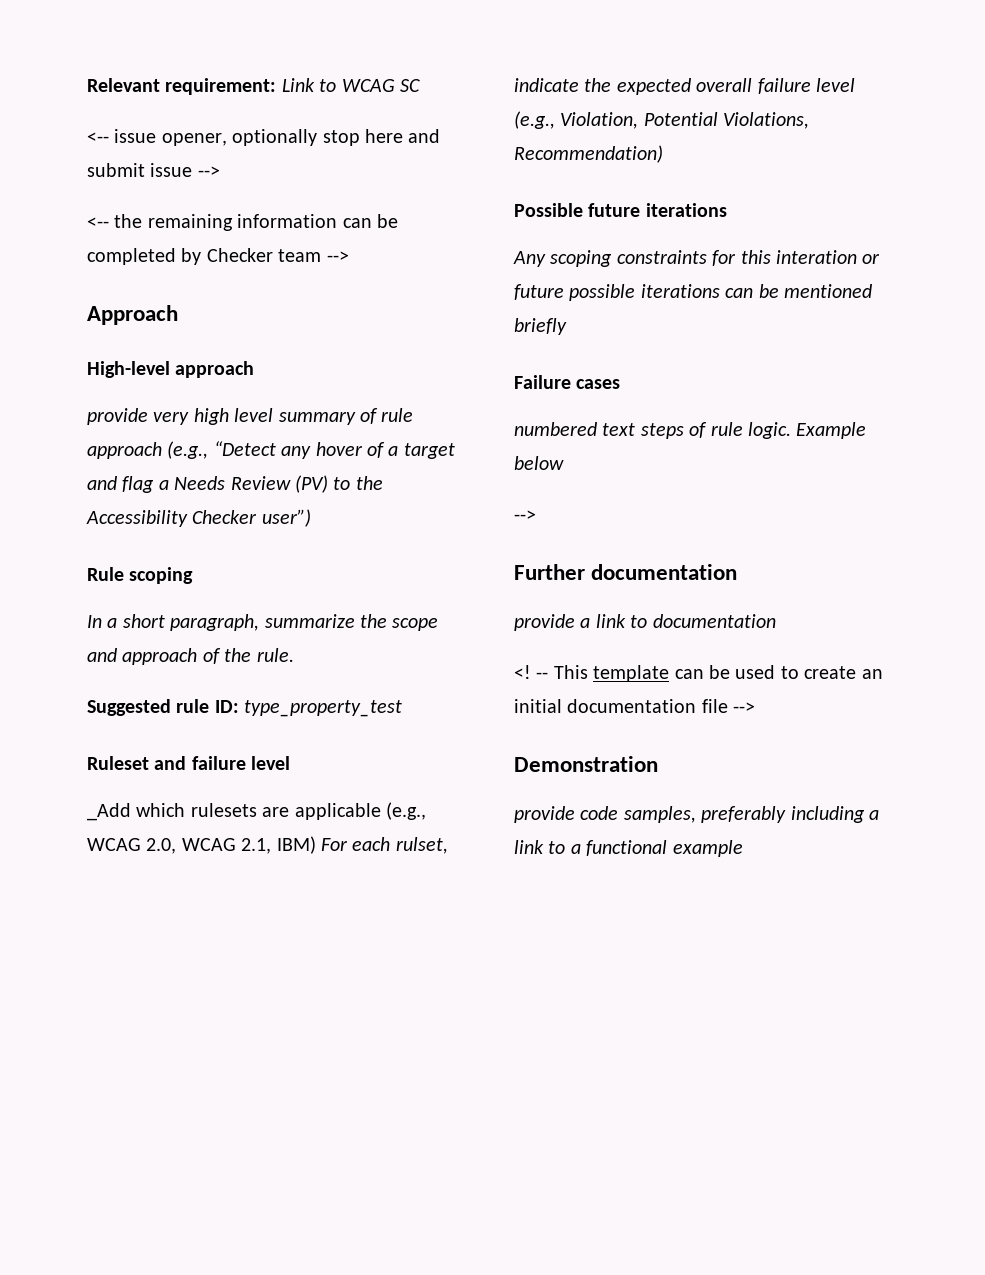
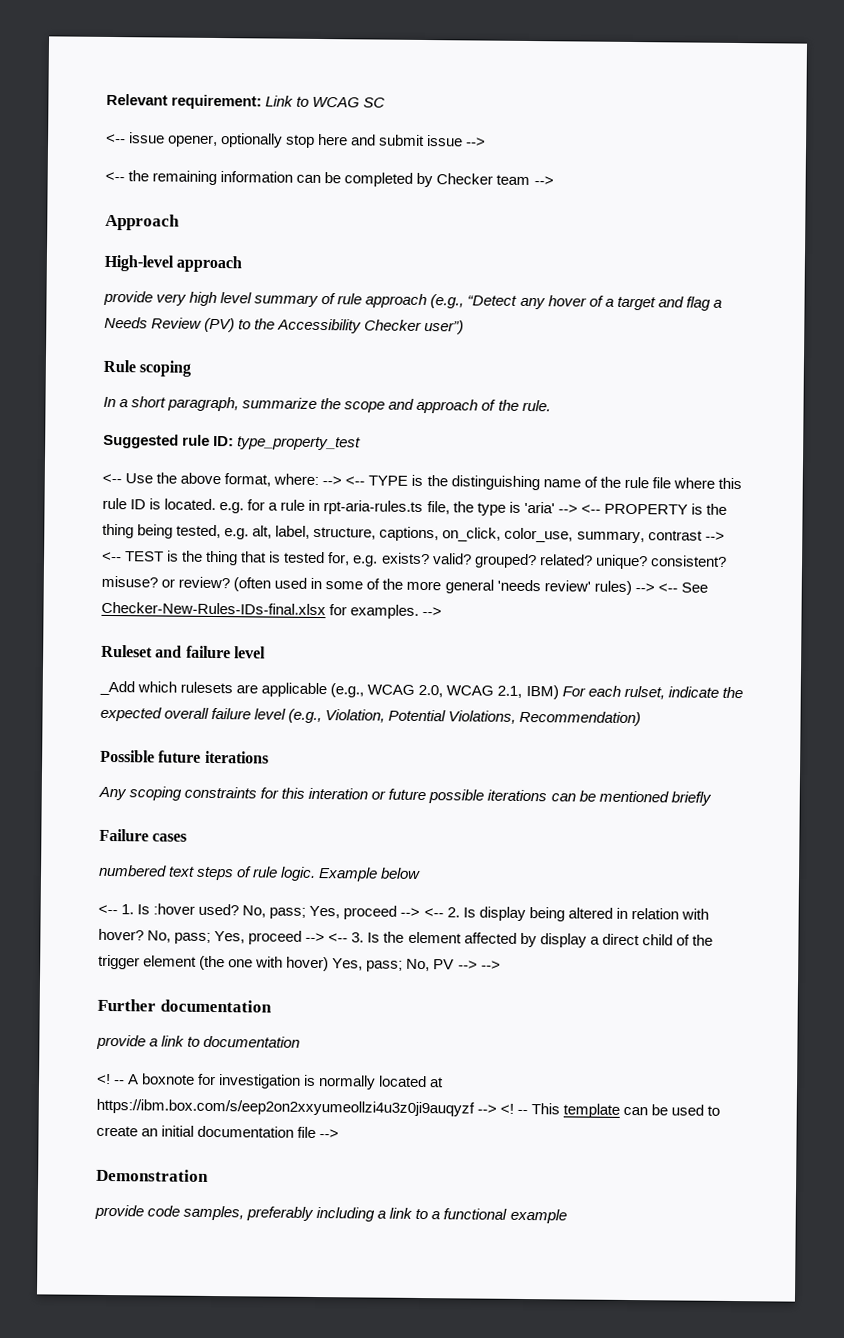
(403, 708) none -> [102,472,742,491] [102,497,727,516] [102,523,725,544] [102,550,727,570] [101,575,708,596] [101,601,443,619] // <-- Use the above format, where: --> <-- TYPE is the distinguishing name of the rule file where this rule ID is located. e.g. for a rule in rpt-aria-rules.ts file, the type is 'aria' --> <-- PROPERTY is the thing being tested, e.g. alt, label, structure, captions, on_click, color_use, summary, contrast --> <-- TEST is the thing that is tested for, e.g. exists? valid? grouped? related? unique? consistent? misuse? or review? (often used in some of the more general 'needs review' rules) --> <-- See Checker-New-Rules-IDs-final.xlsx for examples. -->
(564, 463) none -> [98,903,709,922] [98,928,713,948] [98,954,478,972] <-- 1. Is :hover used? No, pass; Yes, proceed --> <-- 2. Is display being altered in relation with hover? No, pass; Yes, proceed --> <-- 3. Is the element affected by display a direct child of the trigger element (the one with hover) Yes, pass; No, PV -->
(549, 675) none -> [128,1073,445,1090] [96,1098,529,1117] A boxnote for investigation is normally located at https://ibm.box.com/s/eep2on2xxyumeollzi4u3z0ji9auqyzf --> <! --

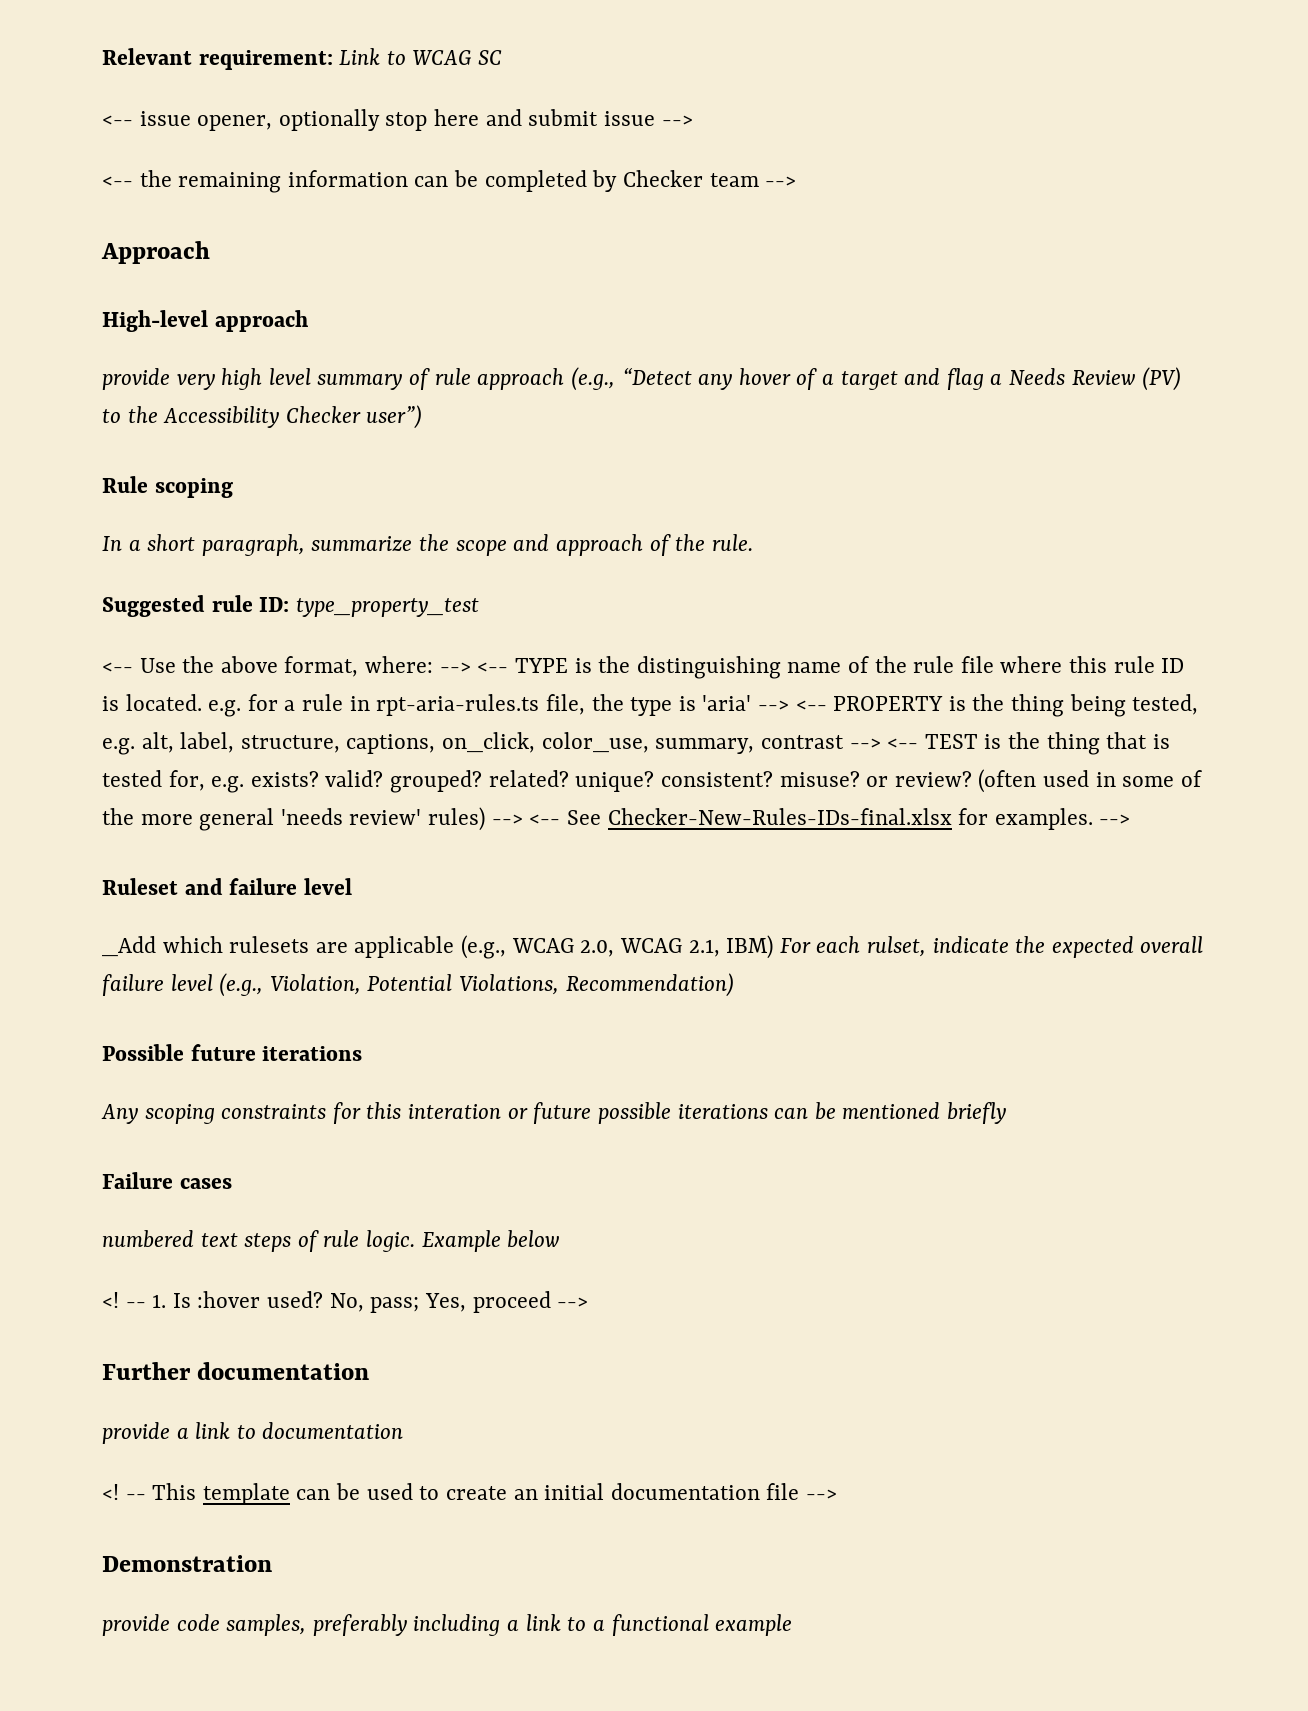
[98,904,118,915] <-- -> [102,1292,146,1308] <! --
[423,906,709,922] [98,928,713,948] [98,954,501,972] <-- 2. Is display being altered in relation with hover? No, pass; Yes, proceed --> <-- 3. Is the element affected by display a direct child of the trigger element (the one with hover) Yes, pass; No, PV --> --> -> (589, 1302) none
[128,1073,445,1090] [96,1098,529,1117] A boxnote for investigation is normally located at https://ibm.box.com/s/eep2on2xxyumeollzi4u3z0ji9auqyzf --> <! -- -> (146, 1497) none

